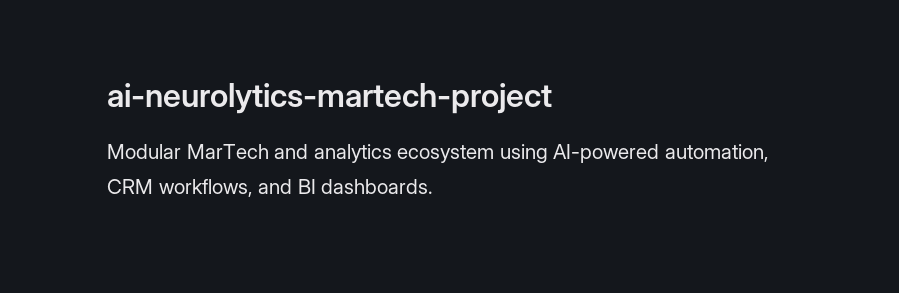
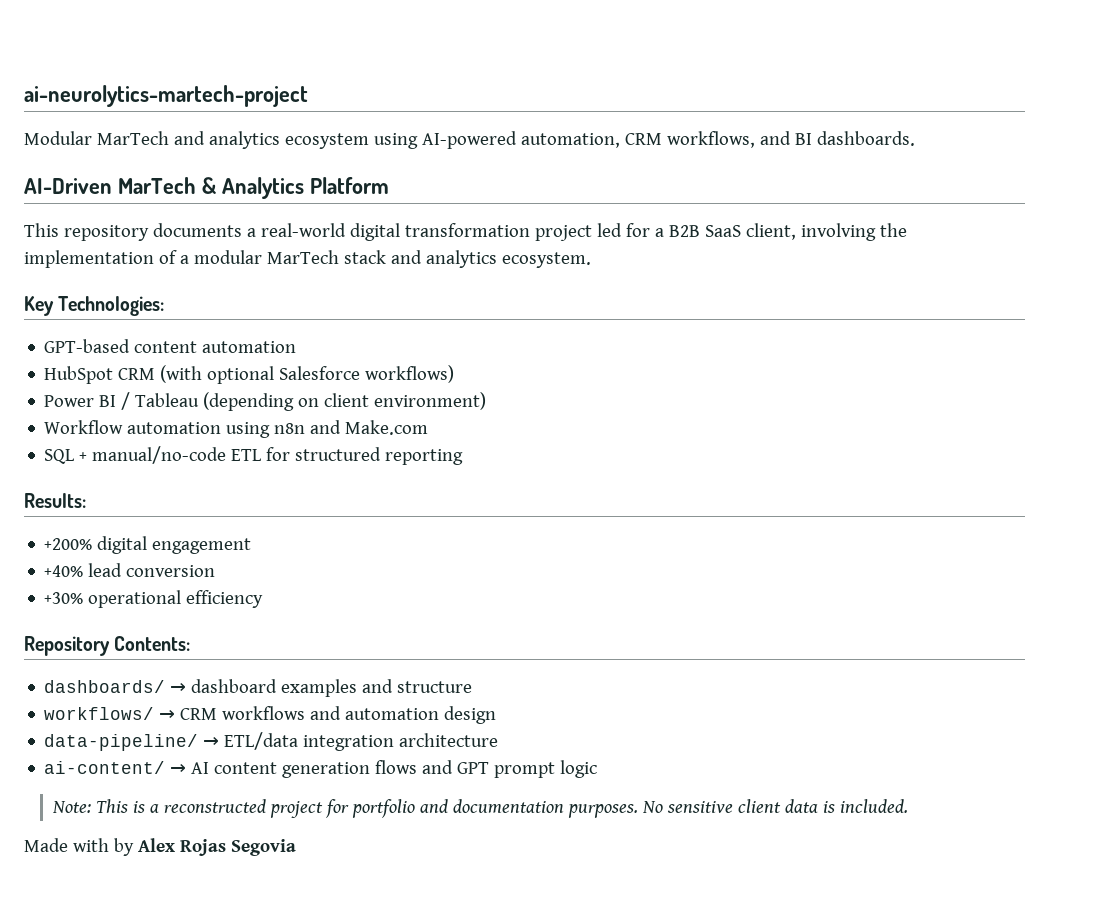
(434, 186) none -> [24,177,389,199] [24,223,907,241] [24,250,591,268] [24,296,165,316] [44,339,297,353] [44,365,455,384] [44,392,487,411] [44,420,429,438] [44,446,464,465] [24,493,86,508] [44,536,252,554] [44,563,216,577] [44,590,264,608] [24,636,191,656] [44,679,473,697] [44,706,497,724] [44,732,499,751] [44,760,598,778] [51,799,908,818] [24,838,296,856] // AI-Driven MarTech & Analytics Platform // This repository documents a real-world digital transformation project led for a B2B SaaS client, involving the implementation of a modular MarTech stack and analytics ecosystem. // Key Technologies: // GPT-based content automation // HubSpot CRM (with optional Salesforce workflows) // Power BI / Tableau (depending on client environment) // Workflow automation using n8n and Make.com // SQL + manual/no-code ETL for structured reporting // Results: // +200% digital engagement // +40% lead conversion // +30% operational efficiency // Repository Contents: // dashboards/ → dashboard examples and structure // workflows/ → CRM workflows and automation design // data-pipeline/ → ETL/data integration architecture // ai-content/ → AI content generation flows and GPT prompt logic // Note: This is a reconstructed project for portfolio and documentation purposes. No sensitive client data is included. // Made with by Alex Rojas Segovia

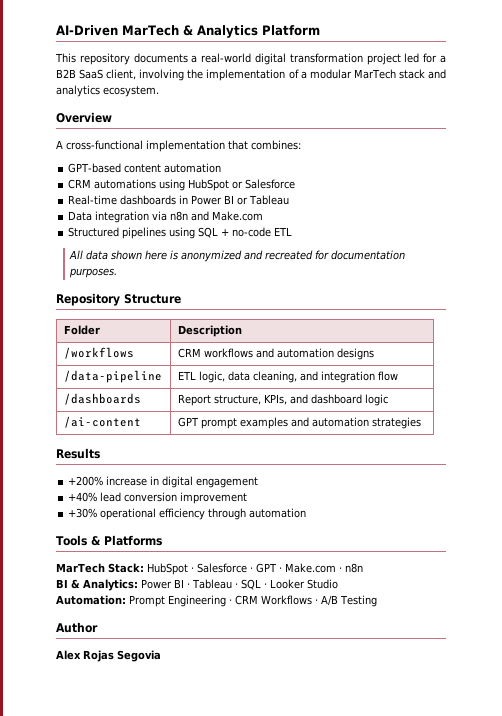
[24,85,308,107] [24,131,915,149] ai-neurolytics-martech-project // Modular MarTech and analytics ecosystem using AI-powered automation, CRM workflows, and BI dashboards. // -> (56, 30) none
[24,296,165,316] [44,339,297,353] [44,365,455,384] [44,392,487,411] [44,420,271,438] Key Technologies: // GPT-based content automation // HubSpot CRM (with optional Salesforce workflows) // Power BI / Tableau (depending on client environment) // Workflow automation using -> [56,112,112,123] [56,140,301,152] [68,163,222,173] [68,179,296,191] [68,195,290,205] [68,211,168,223] Overview // A cross-functional implementation that combines: // GPT-based content automation // CRM automations using HubSpot or Salesforce // Real-time dashboards in Power BI or Tableau // Data integration via
(429, 427) none -> [68,227,196,239] Structured pipelines using
[92,446,464,465] [24,493,86,508] manual/no-code ETL for structured reporting // Results: -> [232,227,293,237] [69,250,406,262] [69,268,118,278] [56,293,181,306] [63,325,100,335] [177,325,242,337] [63,347,134,359] [177,348,374,360] [63,370,162,383] [177,371,398,383] [63,393,141,405] [177,394,388,406] [63,416,141,428] [177,417,421,429] [56,448,100,459] no-code ETL // All data shown here is anonymized and recreated for documentation purposes. // Repository Structure // Folder | Description // /workflows | CRM workflows and automation designs // /data-pipeline | ETL logic, data cleaning, and integration flow // /dashboards | Report structure, KPIs, and dashboard logic // /ai-content | GPT prompt examples and automation strategies // Results
(93, 544) none -> [106,476,160,486] increase in
(216, 571) none -> [180,492,248,504] improvement
[24,636,191,656] [44,679,473,697] [44,706,497,724] [44,732,499,751] [44,760,598,778] [51,799,908,818] [24,838,134,856] // Repository Contents: // dashboards/ → dashboard examples and structure // workflows/ → CRM workflows and automation design // data-pipeline/ → ETL/data integration architecture // ai-content/ → AI content generation flows and GPT prompt logic // Note: This is a reconstructed project for portfolio and documentation purposes. No sensitive client data is included. // Made with by -> [208,508,307,520] [56,535,162,546] [56,563,363,575] [56,579,338,591] [56,595,377,607] [56,622,98,633] through automation // Tools & Platforms // MarTech Stack: HubSpot · Salesforce · GPT · Make.com · n8n // BI & Analytics: Power BI · Tableau · SQL · Looker Studio // Automation: Prompt Engineering · CRM Workflows · A/B Testing // Author //

